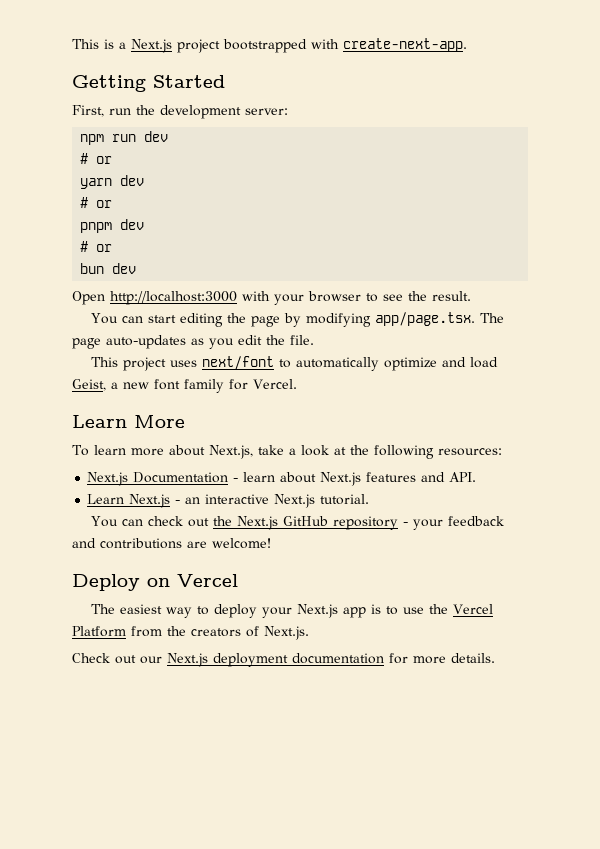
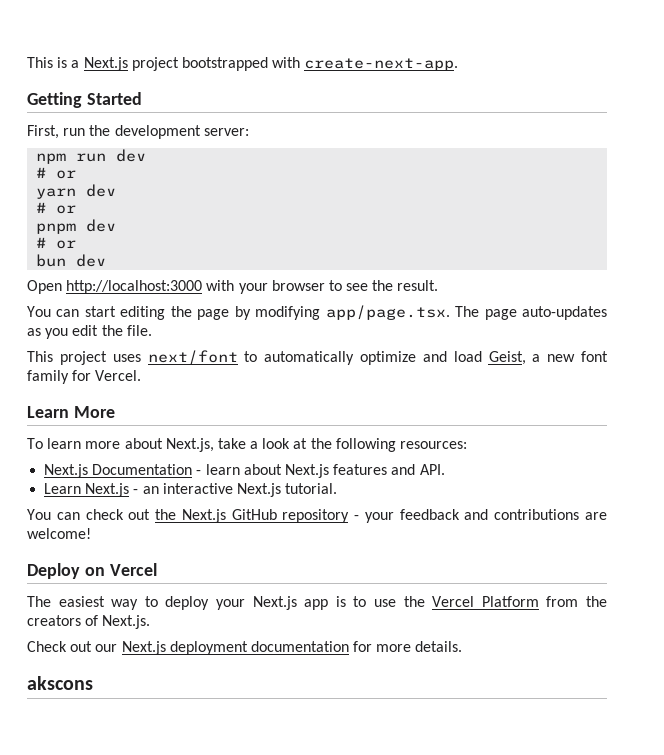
(495, 658) none -> [27,676,93,690] // akscons

